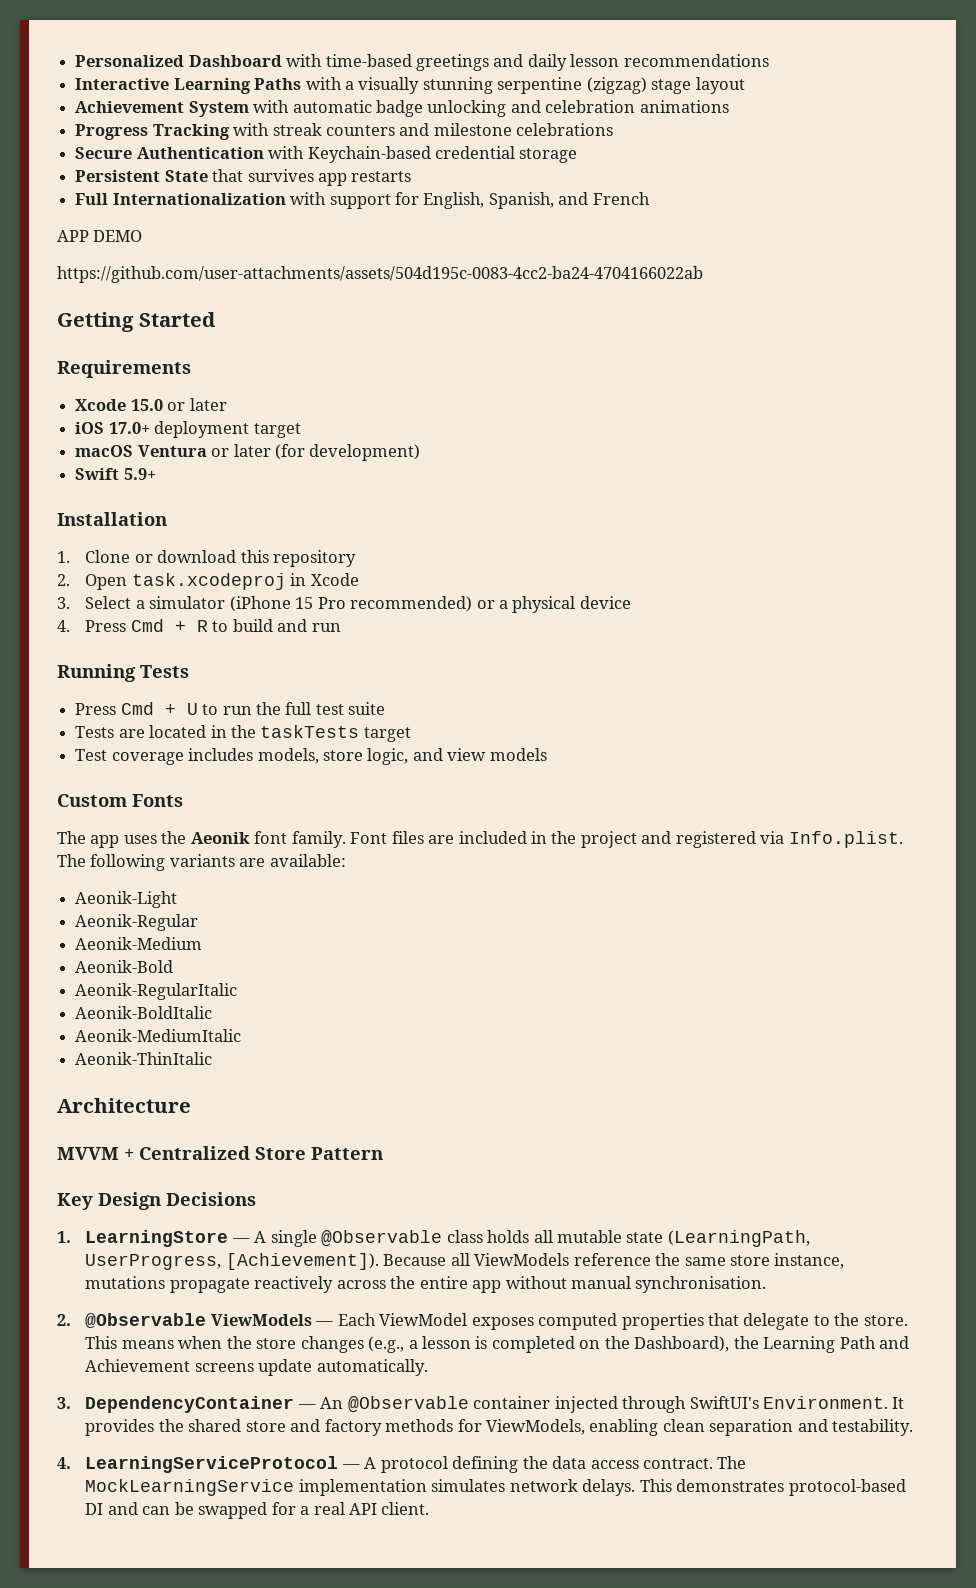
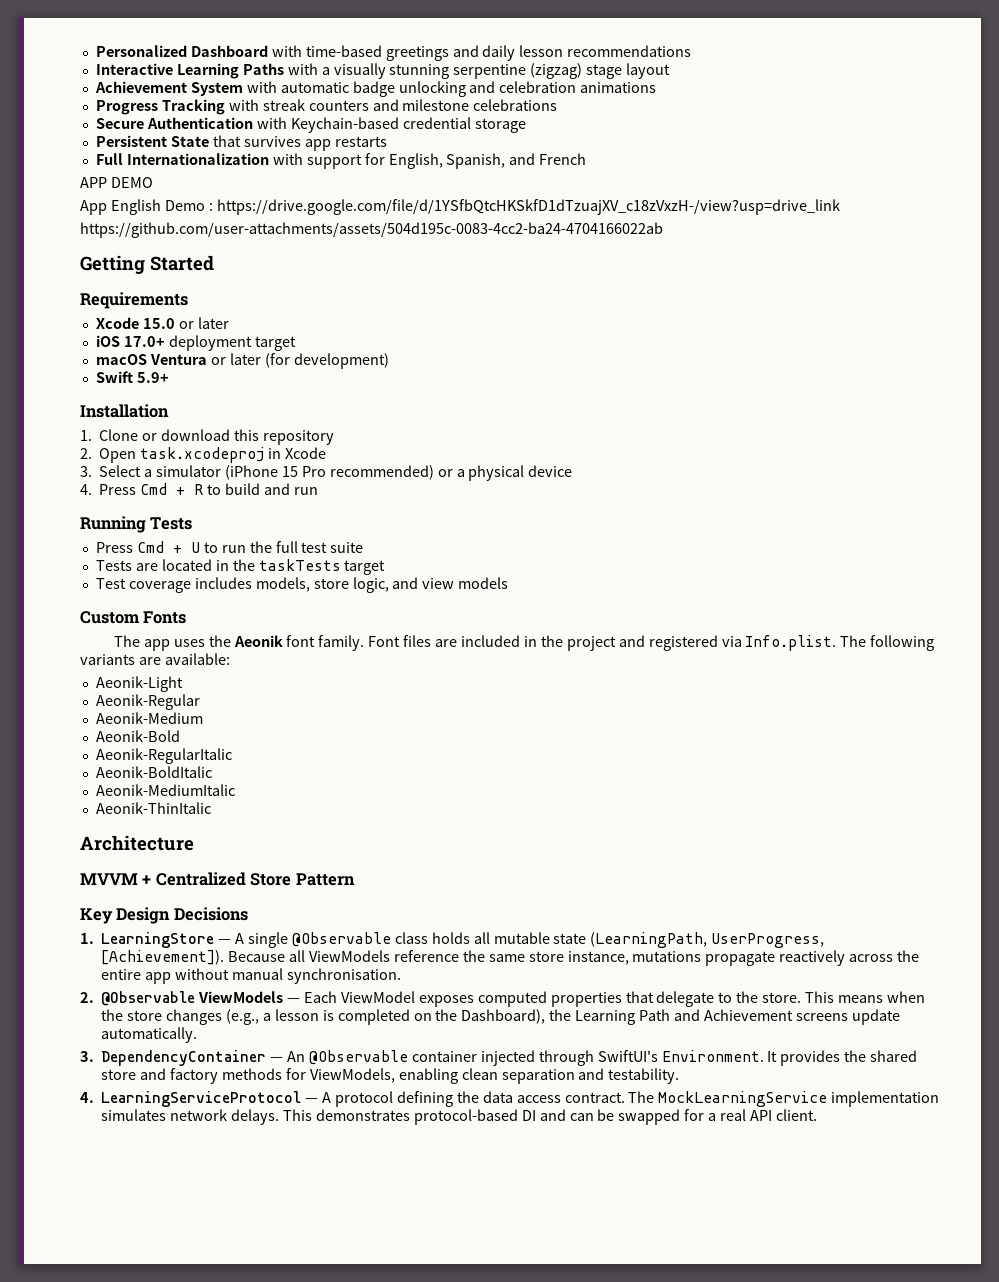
(143, 236) none -> [80,199,840,215] // App English Demo : https://drive.google.com/file/d/1YSfbQtcHKSkfD1dTzuajXV_c18zVxzH-/view?usp=drive_link

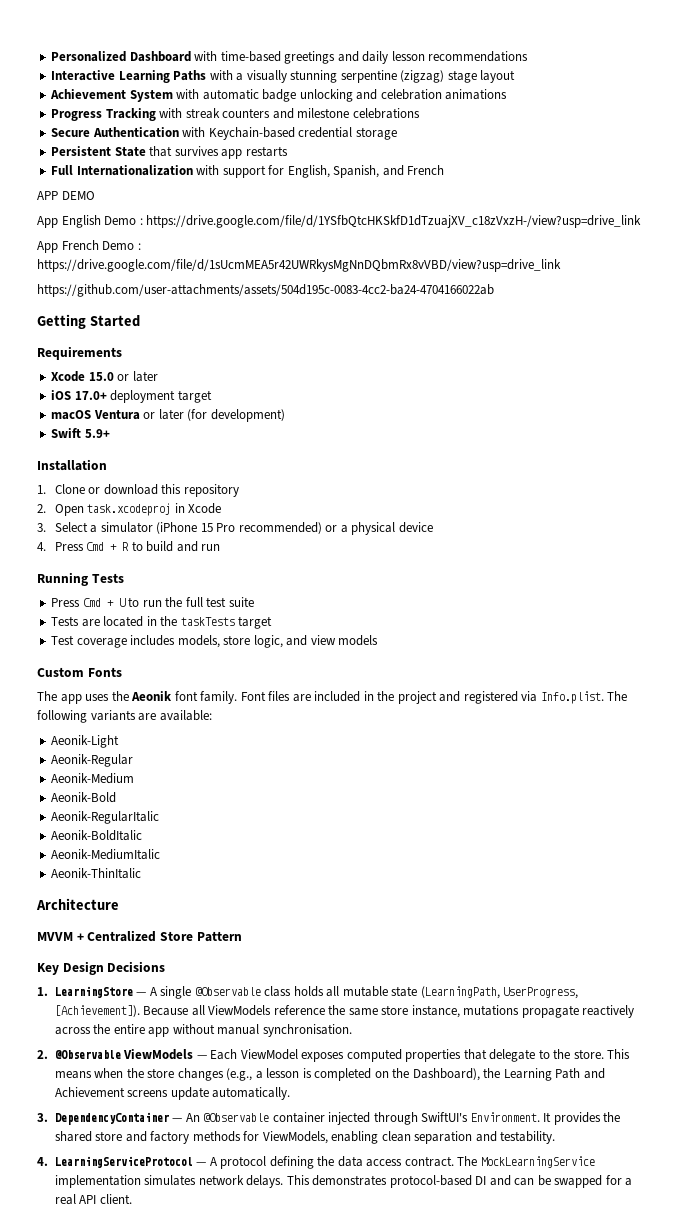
(840, 207) none -> [37,240,141,253] [37,259,561,272] // App French Demo : https://drive.google.com/file/d/1sUcmMEA5r42UWRkysMgNnDQbmRx8vVBD/view?usp=drive_link

